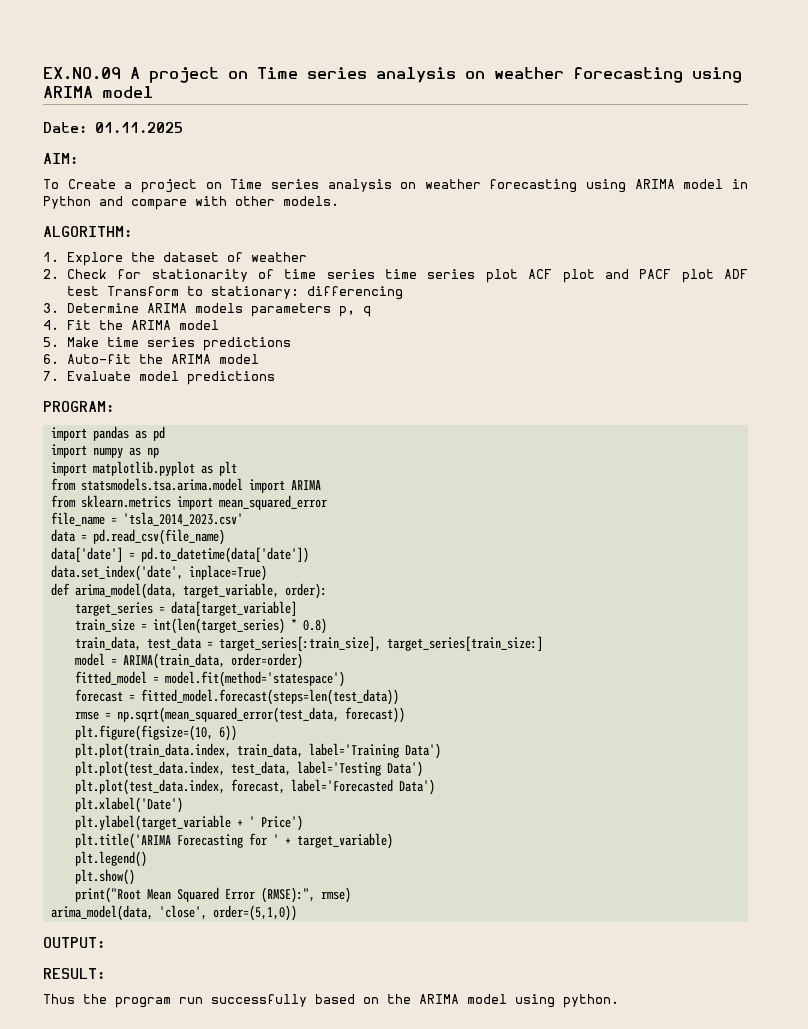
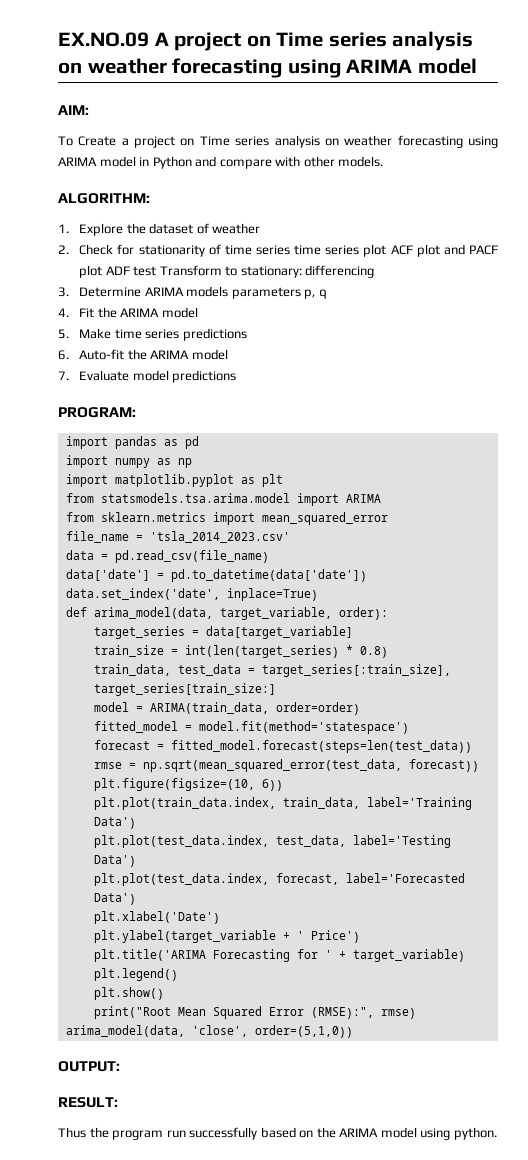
[43,122,183,133] // Date: 01.11.2025 -> (477, 66) none

